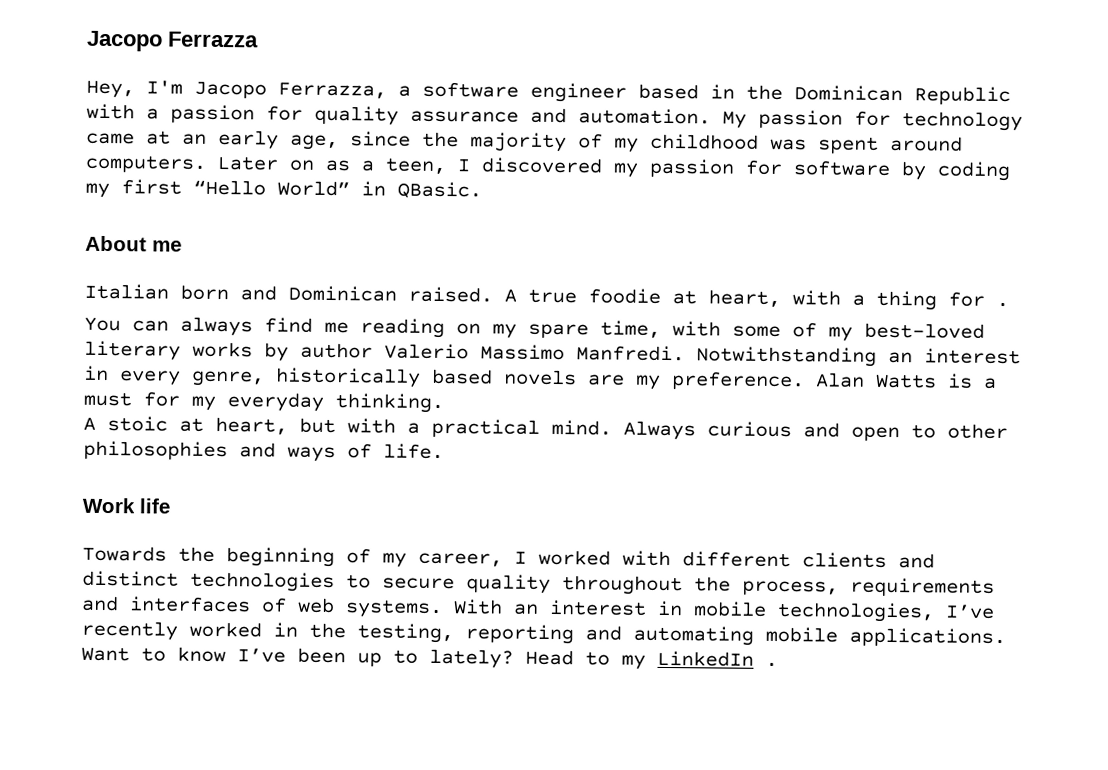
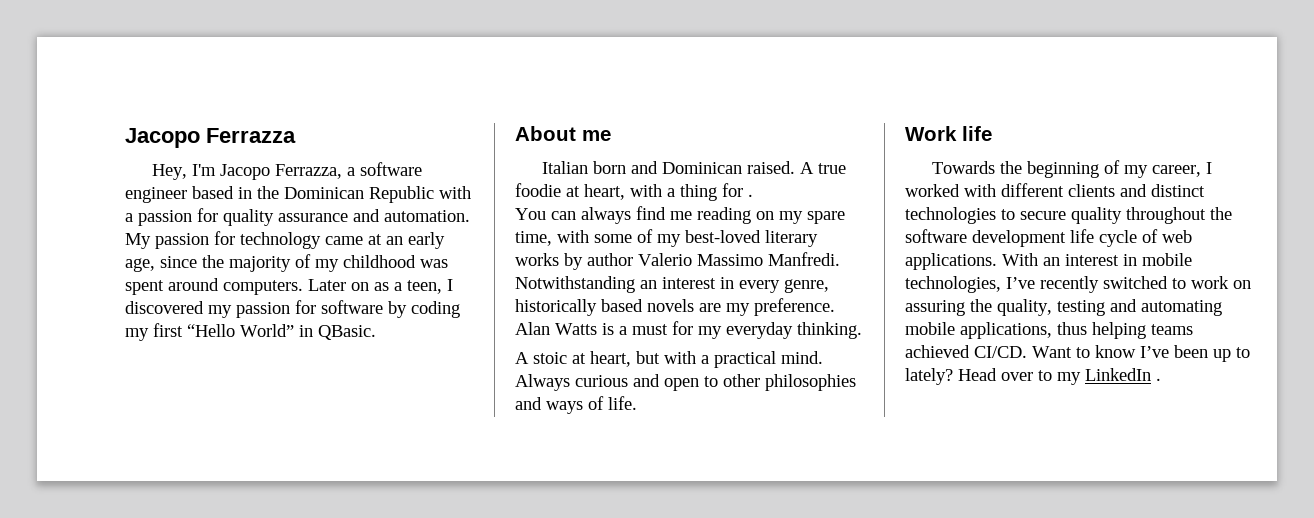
[742,577,995,597] [81,595,251,613] process, requirements and interfaces -> [905,229,1137,247] software development life cycle
[345,599,443,619] systems. -> [905,253,997,270] applications.
[189,621,1006,648] worked in the testing, reporting and automating mobile applications. -> [1103,276,1251,289] [905,299,1222,316] [905,322,1193,339] [905,345,1027,358] switched to work on assuring the quality, testing and automating mobile applications, thus helping teams achieved CI/CD.
(574, 657) none -> [1001,372,1033,381] over

